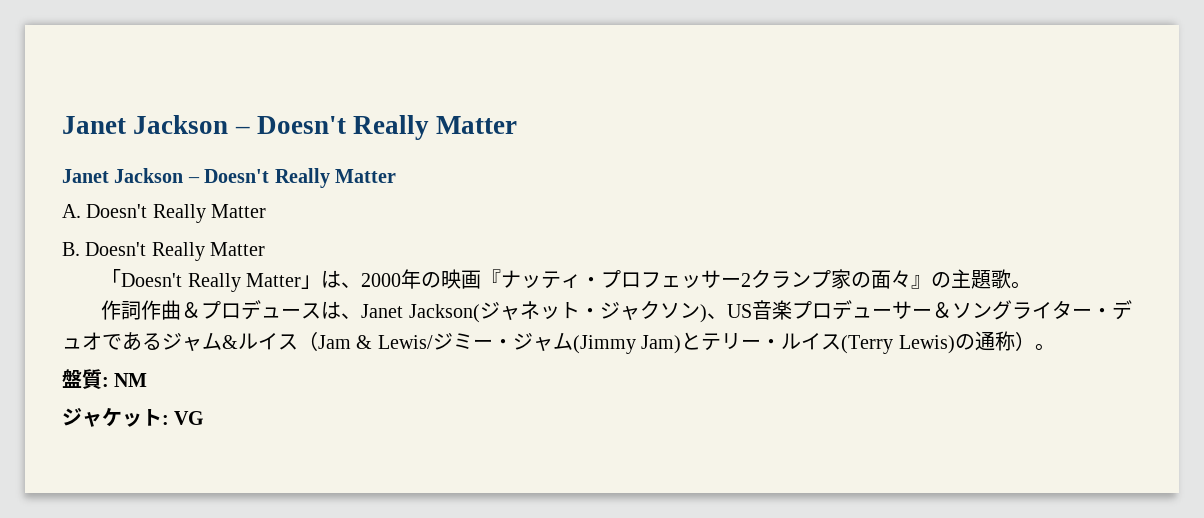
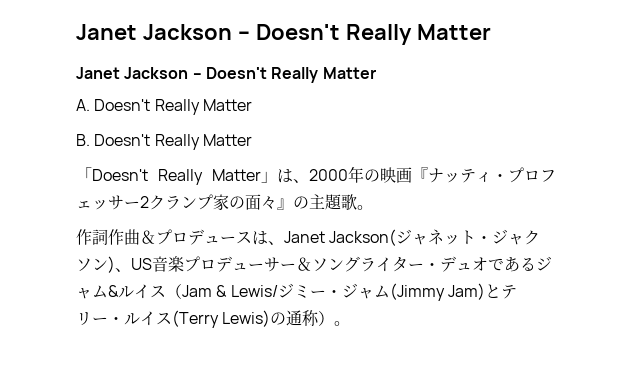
[62,369,148,389] [62,407,205,427] // 盤質: NM // ジャケット: VG -> (351, 323) none

